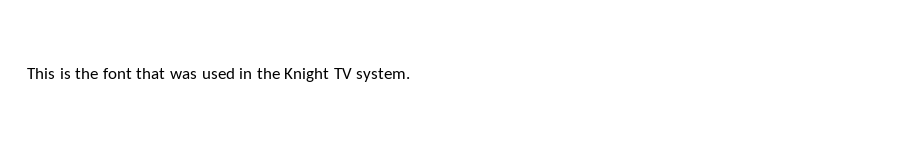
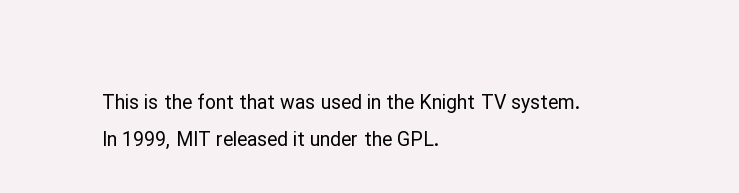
(411, 75) none -> [102,131,439,150] // In 1999, MIT released it under the GPL.

